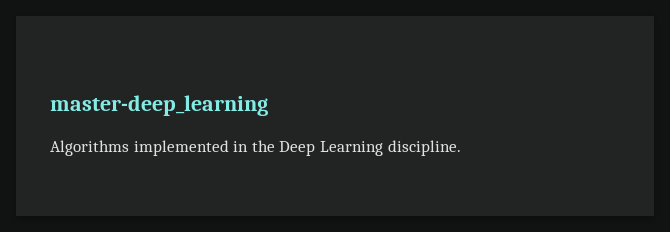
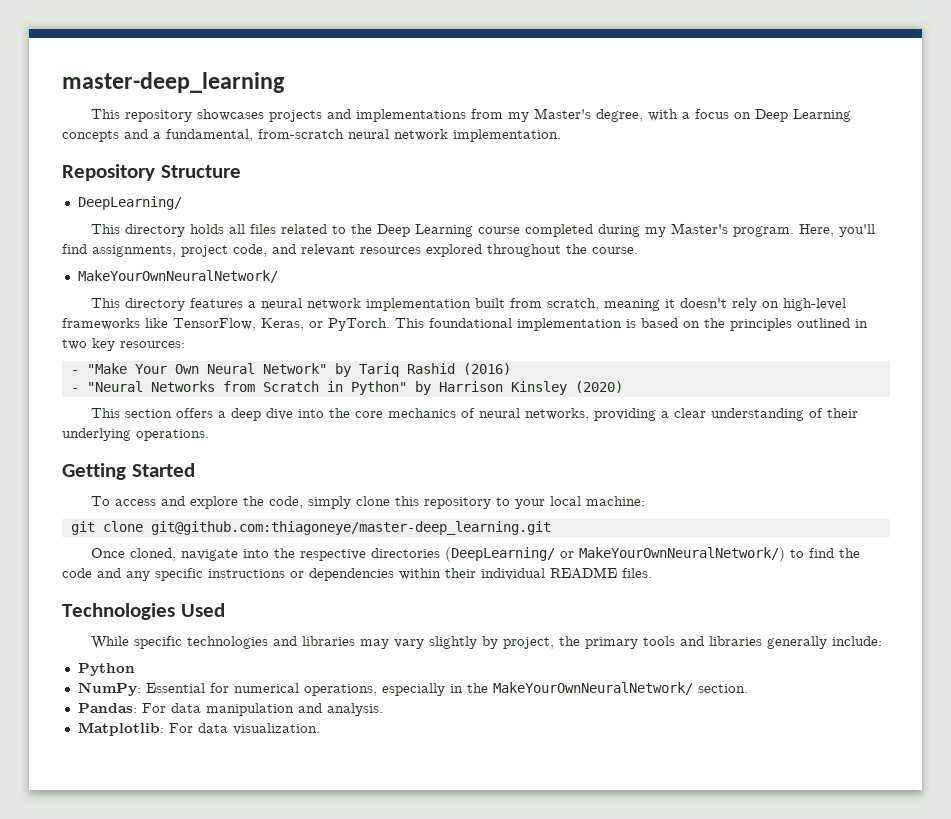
[50,140,461,156] Algorithms implemented in the Deep Learning discipline. -> [90,108,851,122] [62,129,561,142] [62,164,241,181] [77,196,182,210] [90,223,875,237] [62,244,638,257] [77,270,278,283] [90,298,846,311] [62,318,868,331] [62,338,185,351] [70,363,511,377] [70,381,623,395] [90,408,858,421] [62,428,209,441] [62,463,195,480] [90,496,645,509] [70,521,551,535] [90,547,860,562] [62,567,652,581] [62,603,225,620] [90,636,882,649] [77,663,135,676] [77,682,748,696] [77,703,383,716] [77,722,320,736] This repository showcases projects and implementations from my Master's degree, with a focus on Deep Learning concepts and a fundamental, from-scratch neural network implementation. // Repository Structure // DeepLearning/ // This directory holds all files related to the Deep Learning course completed during my Master's program. Here, you'll find assignments, project code, and relevant resources explored throughout the course. // MakeYourOwnNeuralNetwork/ // This directory features a neural network implementation built from scratch, meaning it doesn't rely on high-level frameworks like TensorFlow, Keras, or PyTorch. This foundational implementation is based on the principles outlined in two key resources: // - "Make Your Own Neural Network" by Tariq Rashid (2016) // - "Neural Networks from Scratch in Python" by Harrison Kinsley (2020) // This section offers a deep dive into the core mechanics of neural networks, providing a clear understanding of their underlying operations. // Getting Started // To access and explore the code, simply clone this repository to your local machine: // git clone git@github.com:thiagoneye/master-deep_learning.git // Once cloned, navigate into the respective directories (DeepLearning/ or MakeYourOwnNeuralNetwork/) to find the code and any specific instructions or dependencies within their individual README files. // Technologies Used // While specific technologies and libraries may vary slightly by project, the primary tools and libraries generally include: // Python // NumPy: Essential for numerical operations, especially in the MakeYourOwnNeuralNetwork/ section. // Pandas: For data manipulation and analysis. // Matplotlib: For data visualization.

